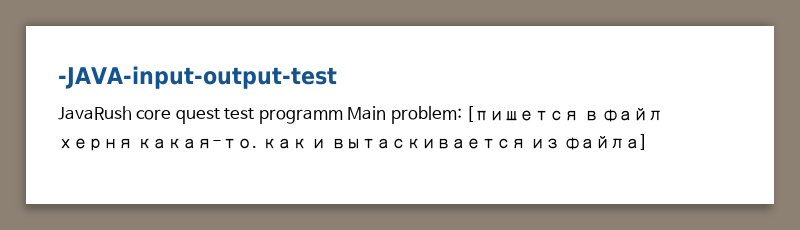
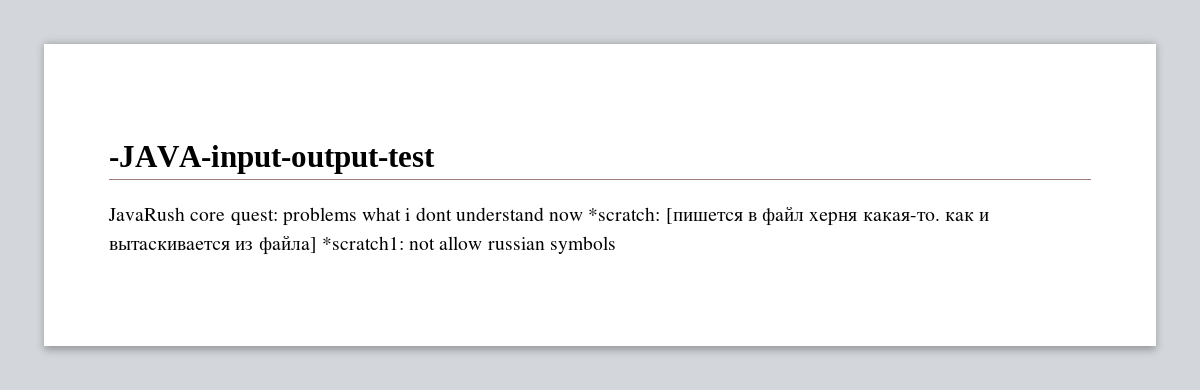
[175,106,462,124] quest test programm Main problem: -> [230,207,661,226] quest: problems what i dont understand now *scratch:
(648, 142) none -> [321,236,616,254] *scratch1: not allow russian symbols

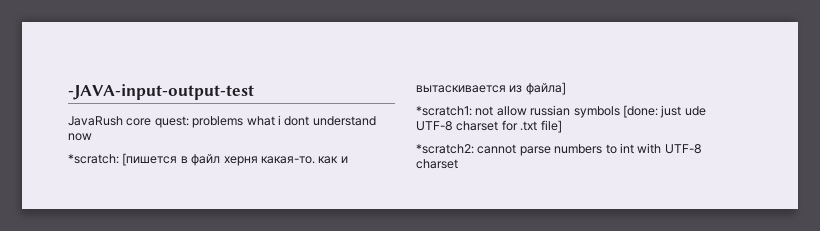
(584, 216) none -> (92, 137) //
(317, 245) none -> (566, 88) //
(616, 245) none -> [622,105,706,118] [416,120,562,133] [416,143,702,156] [416,159,458,169] [done: just ude UTF-8 charset for .txt file] // *scratch2: cannot parse numbers to int with UTF-8 charset

